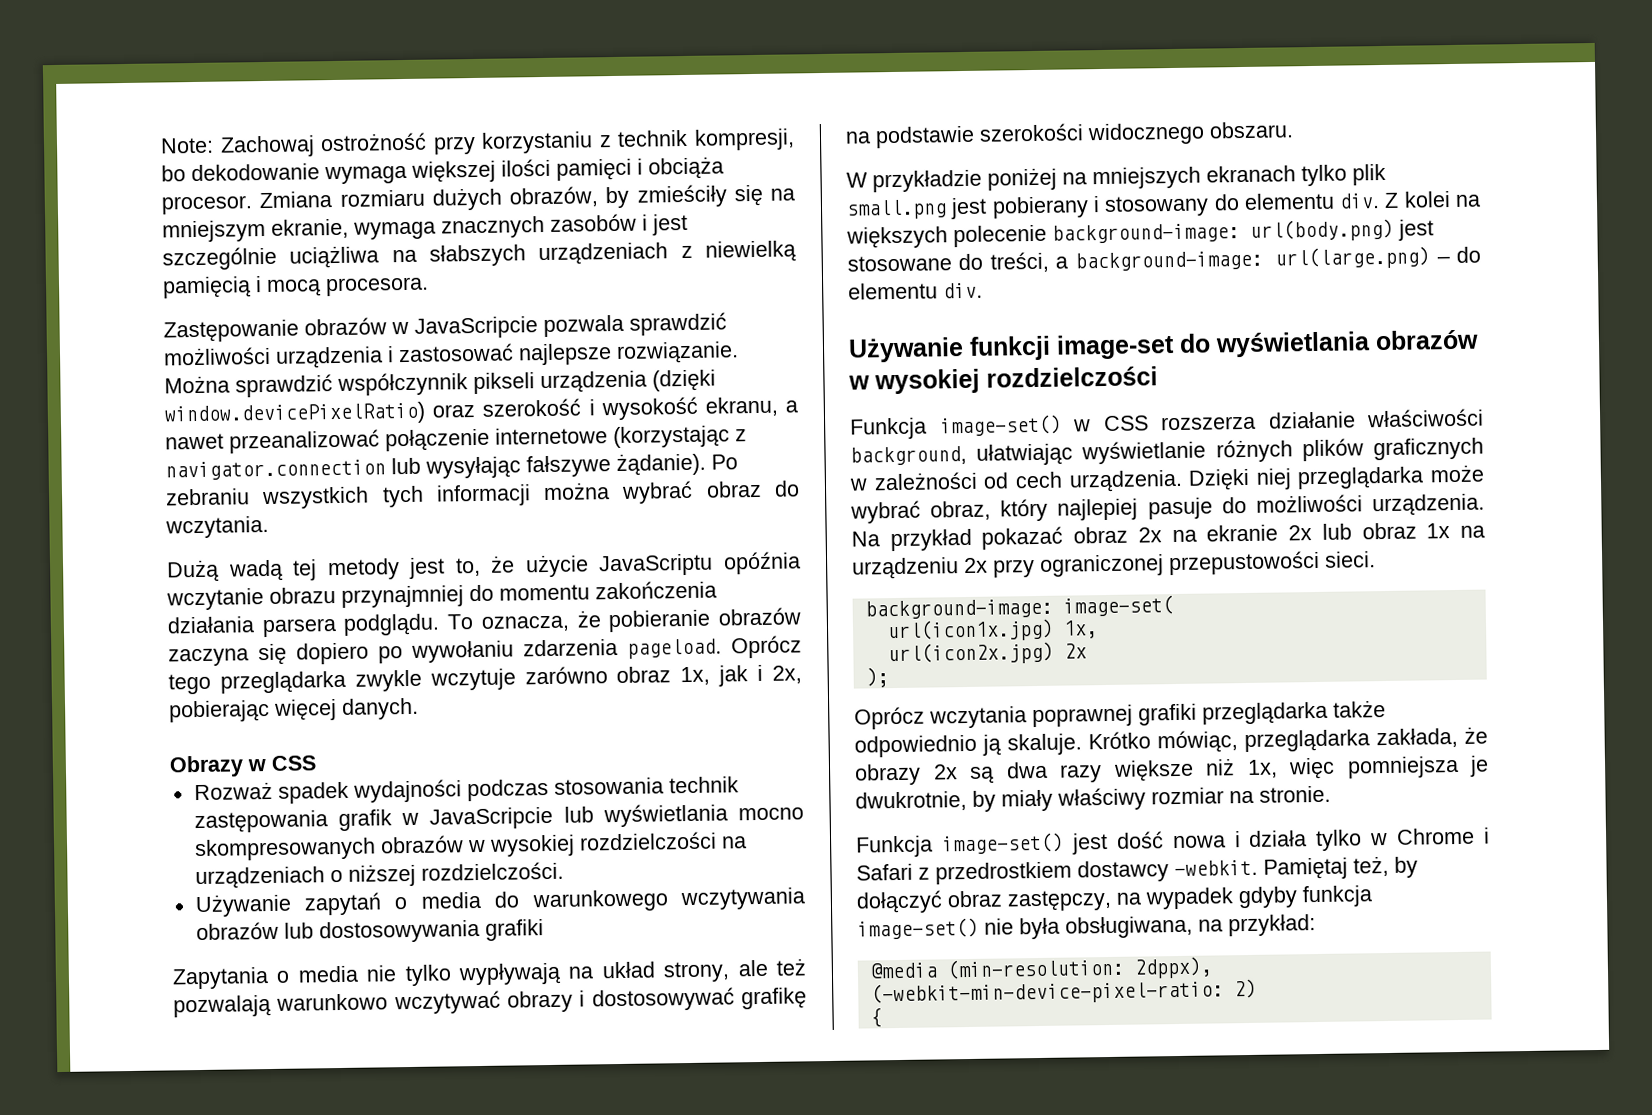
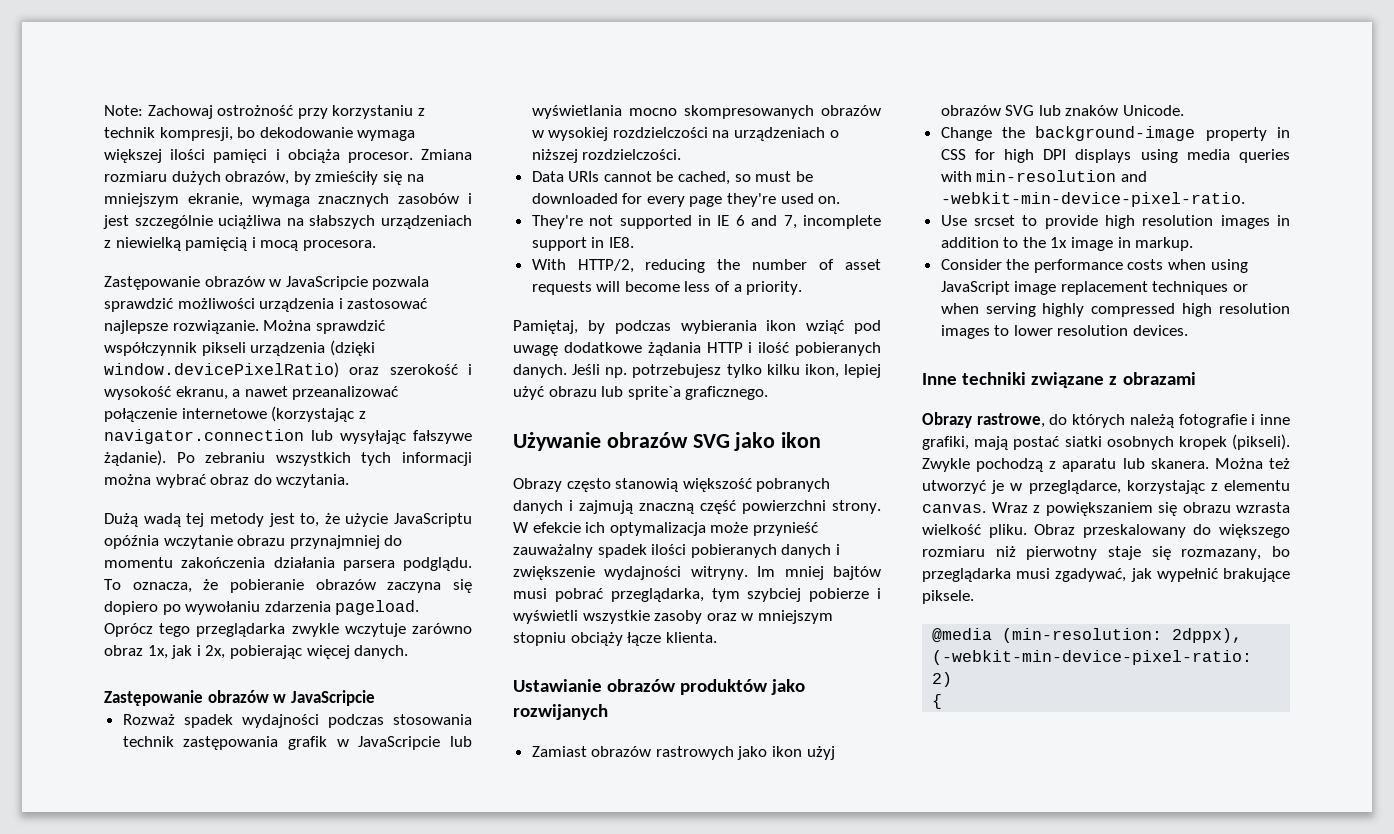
[169,755,316,778] Obrazy w CSS -> [104,690,375,706] Zastępowanie obrazów w JavaScripcie
[194,887,806,918] [195,919,544,944] [172,958,806,990] [173,987,807,1018] [845,121,1294,149] [846,163,1386,193] [846,191,1481,220] [846,218,1434,249] [847,246,1481,273] [848,282,983,300] [848,329,1479,363] [848,366,1158,395] [850,408,1484,440] [850,437,1484,466] [849,464,1484,493] [850,493,1485,524] [851,522,1485,552] [852,550,1376,580] [864,595,1174,620] [886,618,1098,643] [887,641,1087,666] [865,667,889,688] [854,700,1386,730] [854,726,1488,758] [854,755,1489,786] [855,785,1331,812] [855,827,1490,858] [856,855,1418,885] [856,885,1373,914] [857,914,1316,940] Używanie zapytań o media do warunkowego wczytywania obrazów lub dostosowywania grafiki // Zapytania o media nie tylko wypływają na układ strony, ale też pozwalają warunkowo wczytywać obrazy i dostosowywać grafikę na podstawie szerokości widocznego obszaru. // W przykładzie poniżej na mniejszych ekranach tylko plik small.png jest pobierany i stosowany do elementu div. Z kolei na większych polecenie background-image: url(body.png) jest stosowane do treści, a background-image: url(large.png) – do elementu div. // Używanie funkcji image-set do wyświetlania obrazów w wysokiej rozdzielczości // Funkcja image-set() w CSS rozszerza działanie właściwości background, ułatwiając wyświetlanie różnych plików graficznych w zależności od cech urządzenia. Dzięki niej przeglądarka może wybrać obraz, który najlepiej pasuje do możliwości urządzenia. Na przykład pokazać obraz 2x na ekranie 2x lub obraz 1x na urządzeniu 2x przy ograniczonej przepustowości sieci. // background-image: image-set( // url(icon1x.jpg) 1x, // url(icon2x.jpg) 2x // ); // Oprócz wczytania poprawnej grafiki przeglądarka także odpowiednio ją skaluje. Krótko mówiąc, przeglądarka zakłada, że obrazy 2x są dwa razy większe niż 1x, więc pomniejsza je dwukrotnie, by miały właściwy rozmiar na stronie. // Funkcja image-set() jest dość nowa i działa tylko w Chrome i Safari z przedrostkiem dostawcy -webkit. Pamiętaj też, by dołączyć obraz zastępczy, na wypadek gdyby funkcja image-set() nie była obsługiwana, na przykład: -> [531,171,813,185] [531,193,841,207] [531,215,881,229] [531,237,634,251] [531,259,881,273] [531,281,803,295] [513,320,881,334] [513,342,881,356] [513,364,881,378] [513,386,769,400] [513,432,822,451] [513,478,831,492] [513,500,881,514] [513,522,818,536] [513,544,840,558] [513,566,881,580] [513,588,881,602] [513,610,833,624] [513,632,717,646] [513,679,806,695] [513,704,608,720] [531,746,835,760] [940,105,1185,116] [940,126,1290,141] [940,149,1290,163] [940,170,1147,182] [940,192,1245,207] [940,215,1290,229] [940,237,1194,251] [940,259,1248,273] [940,281,1249,295] [940,303,1290,317] [940,325,1189,339] [922,372,1196,388] [922,412,1290,428] [922,434,1290,450] [922,458,1290,472] [922,480,1290,494] [922,502,1290,516] [922,524,1290,538] [922,546,1290,560] [922,568,1290,582] [922,590,974,604] Data URIs cannot be cached, so must be downloaded for every page they're used on. // They're not supported in IE 6 and 7, incomplete support in IE8. // With HTTP/2, reducing the number of asset requests will become less of a priority. // Pamiętaj, by podczas wybierania ikon wziąć pod uwagę dodatkowe żądania HTTP i ilość pobieranych danych. Jeśli np. potrzebujesz tylko kilku ikon, lepiej użyć obrazu lub sprite`a graficznego. // Używanie obrazów SVG jako ikon // Obrazy często stanowią większość pobranych danych i zajmują znaczną część powierzchni strony. W efekcie ich optymalizacja może przynieść zauważalny spadek ilości pobieranych danych i zwiększenie wydajności witryny. Im mniej bajtów musi pobrać przeglądarka, tym szybciej pobierze i wyświetli wszystkie zasoby oraz w mniejszym stopniu obciąży łącze klienta. // Ustawianie obrazów produktów jako rozwijanych // Zamiast obrazów rastrowych jako ikon użyj obrazów SVG lub znaków Unicode. // Change the background-image property in CSS for high DPI displays using media queries with min-resolution and -webkit-min-device-pixel-ratio. // Use srcset to provide high resolution images in addition to the 1x image in markup. // Consider the performance costs when using JavaScript image replacement techniques or when serving highly compressed high resolution images to lower resolution devices. // Inne techniki związane z obrazami // Obrazy rastrowe, do których należą fotografie i inne grafiki, mają postać siatki osobnych kropek (pikseli). Zwykle pochodzą z aparatu lub skanera. Można też utworzyć je w przeglądarce, korzystając z elementu canvas. Wraz z powiększaniem się obrazu wzrasta wielkość pliku. Obraz przeskalowany do większego rozmiaru niż pierwotny staje się rozmazany, bo przeglądarka musi zgadywać, jak wypełnić brakujące piksele.

